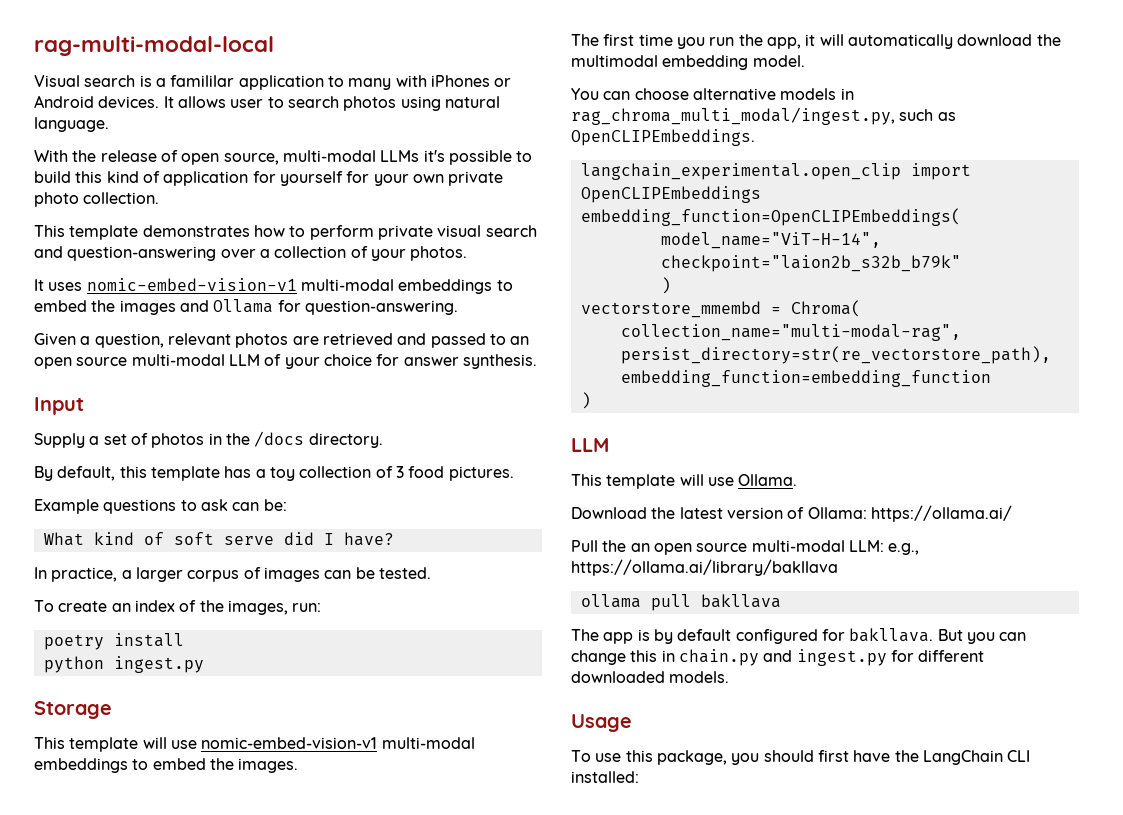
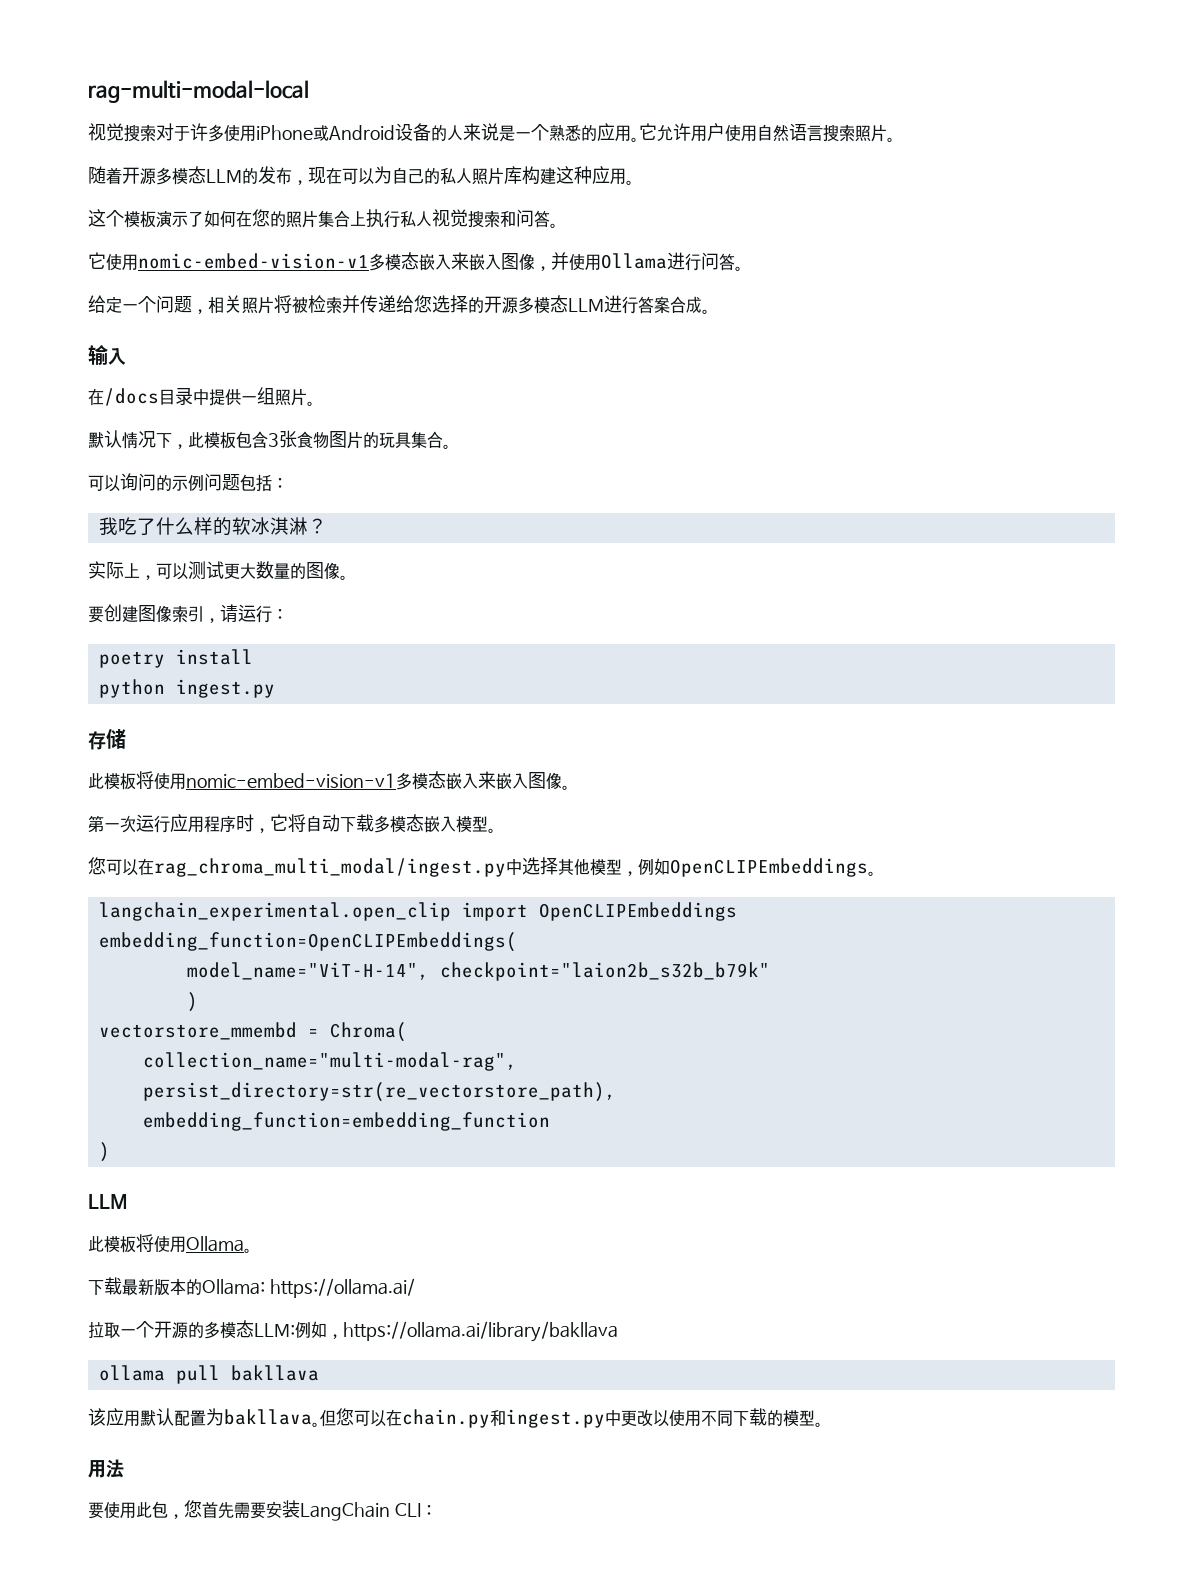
[34,75,512,90] [34,95,500,111] [34,117,109,132] [34,150,533,165] [34,171,504,186] [34,192,160,207] [34,225,537,240] [34,246,468,261] [34,278,513,294] [34,299,458,315] [34,333,530,348] [34,354,537,369] [34,397,84,415] [34,431,383,448] [34,466,514,481] [34,499,287,514] [43,532,394,546] [34,567,431,582] [34,600,322,615] [43,633,184,650] [43,656,204,673] [34,701,112,719] [34,737,475,752] [34,758,299,773] [571,34,1061,49] [571,55,805,70] [571,88,854,100] [571,107,956,125] [571,129,755,146] Visual search is a famililar application to many with iPhones or Android devices. It allows user to search photos using natural language. // With the release of open source, multi-modal LLMs it's possible to build this kind of application for yourself for your own private photo collection. // This template demonstrates how to perform private visual search and question-answering over a collection of your photos. // It uses nomic-embed-vision-v1 multi-modal embeddings to embed the images and Ollama for question-answering. // Given a question, relevant photos are retrieved and passed to an open source multi-modal LLM of your choice for answer synthesis. // Input // Supply a set of photos in the /docs directory. // By default, this template has a toy collection of 3 food pictures. // Example questions to ask can be: // What kind of soft serve did I have? // In practice, a larger corpus of images can be tested. // To create an index of the images, run: // poetry install // python ingest.py // Storage // This template will use nomic-embed-vision-v1 multi-modal embeddings to embed the images. // The first time you run the app, it will automatically download the multimodal embedding model. // You can choose alternative models in rag_chroma_multi_modal/ingest.py, such as OpenCLIPEmbeddings. -> [88,123,895,142] [88,166,634,185] [88,209,558,228] [88,252,743,271] [88,295,710,314] [88,345,126,365] [88,387,315,406] [88,430,451,449] [88,473,288,492] [98,517,327,536] [88,561,348,580] [88,604,288,623] [98,649,253,668] [98,679,275,698] [88,729,126,750] [88,771,570,790] [88,814,496,833] [88,857,876,877] 视觉搜索对于许多使用iPhone或Android设备的人来说是一个熟悉的应用。它允许用户使用自然语言搜索照片。 // 随着开源多模态LLM的发布，现在可以为自己的私人照片库构建这种应用。 // 这个模板演示了如何在您的照片集合上执行私人视觉搜索和问答。 // 它使用nomic-embed-vision-v1多模态嵌入来嵌入图像，并使用Ollama进行问答。 // 给定一个问题，相关照片将被检索并传递给您选择的开源多模态LLM进行答案合成。 // 输入 // 在/docs目录中提供一组照片。 // 默认情况下，此模板包含3张食物图片的玩具集合。 // 可以询问的示例问题包括： // 我吃了什么样的软冰淇淋？ // 实际上，可以测试更大数量的图像。 // 要创建图像索引，请运行： // poetry install // python ingest.py // 存储 // 此模板将使用nomic-embed-vision-v1多模态嵌入来嵌入图像。 // 第一次运行应用程序时，它将自动下载多模态嵌入模型。 // 您可以在rag_chroma_multi_modal/ingest.py中选择其他模型，例如OpenCLIPEmbeddings。
[571,474,798,489] [571,505,1012,522] [571,540,920,555] [571,559,838,576] [580,594,781,611] [571,628,1027,644] [571,649,985,666] [571,671,730,683] [571,714,632,732] [571,750,919,765] This template will use Ollama. // Download the latest version of Ollama: https://ollama.ai/ // Pull the an open source multi-modal LLM: e.g., https://ollama.ai/library/bakllava // ollama pull bakllava // The app is by default configured for bakllava. But you can change this in chain.py and ingest.py for different downloaded models. // Usage // To use this package, you should first have the -> [88,1234,252,1253] [88,1277,415,1298] [88,1320,618,1342] [98,1365,319,1384] [88,1408,823,1428] [88,1459,124,1478] [88,1500,300,1519] 此模板将使用Ollama。 // 下载最新版本的Ollama: https://ollama.ai/ // 拉取一个开源的多模态LLM:例如，https://ollama.ai/library/bakllava // ollama pull bakllava // 该应用默认配置为bakllava。但您可以在chain.py和ingest.py中更改以使用不同下载的模型。 // 用法 // 要使用此包，您首先需要安装
[571,771,639,783] installed: -> [420,1504,437,1516] ：

